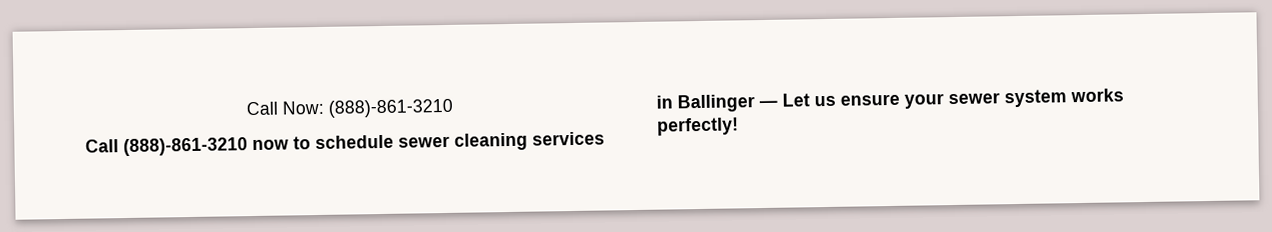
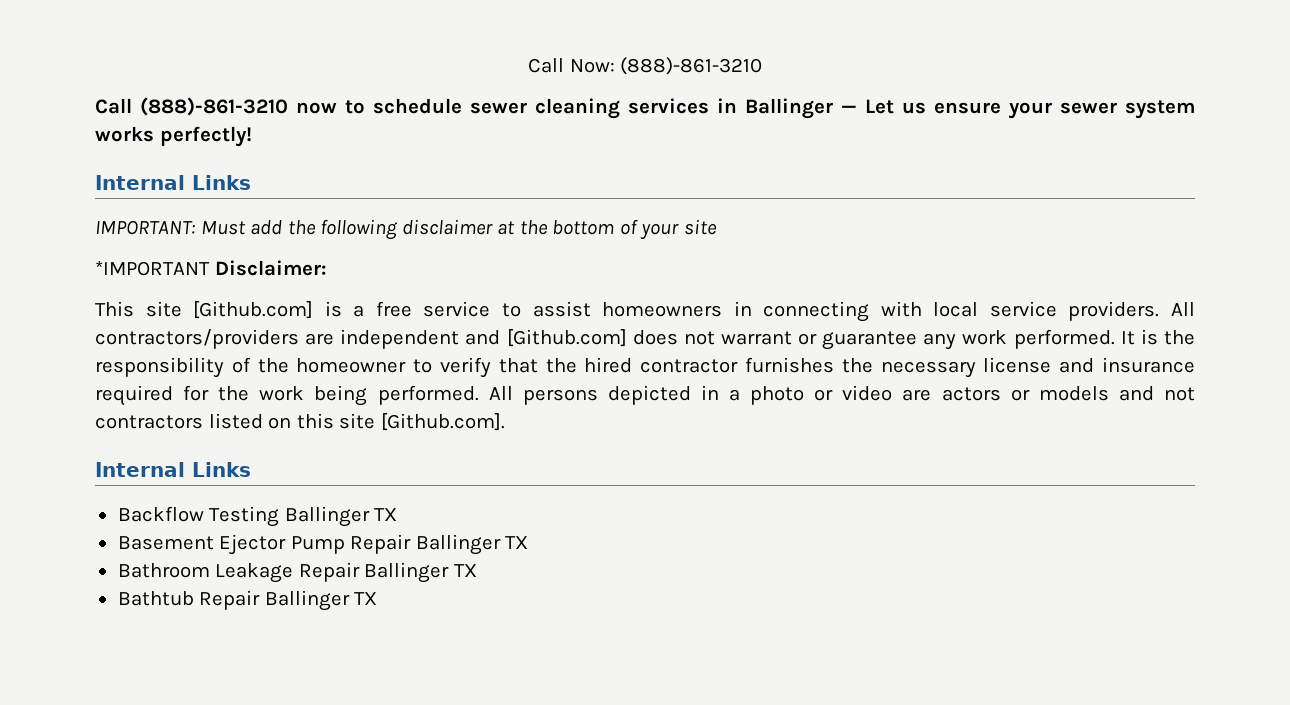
(739, 126) none -> [95,175,251,190] [95,219,717,240] [95,260,327,276] [95,301,1195,322] [95,329,1196,350] [95,357,1195,378] [95,385,1196,406] [95,413,505,431] [95,462,251,477] [117,506,398,527] [117,534,529,555] [117,562,477,583] [117,590,378,611] // Internal Links // IMPORTANT: Must add the following disclaimer at the bottom of your site // *IMPORTANT Disclaimer: // This site [Github.com] is a free service to assist homeowners in connecting with local service providers. All contractors/providers are independent and [Github.com] does not warrant or guarantee any work performed. It is the responsibility of the homeowner to verify that the hired contractor furnishes the necessary license and insurance required for the work being performed. All persons depicted in a photo or video are actors or models and not contractors listed on this site [Github.com]. // Internal Links // Backflow Testing Ballinger TX // Basement Ejector Pump Repair Ballinger TX // Bathroom Leakage Repair Ballinger TX // Bathtub Repair Ballinger TX

